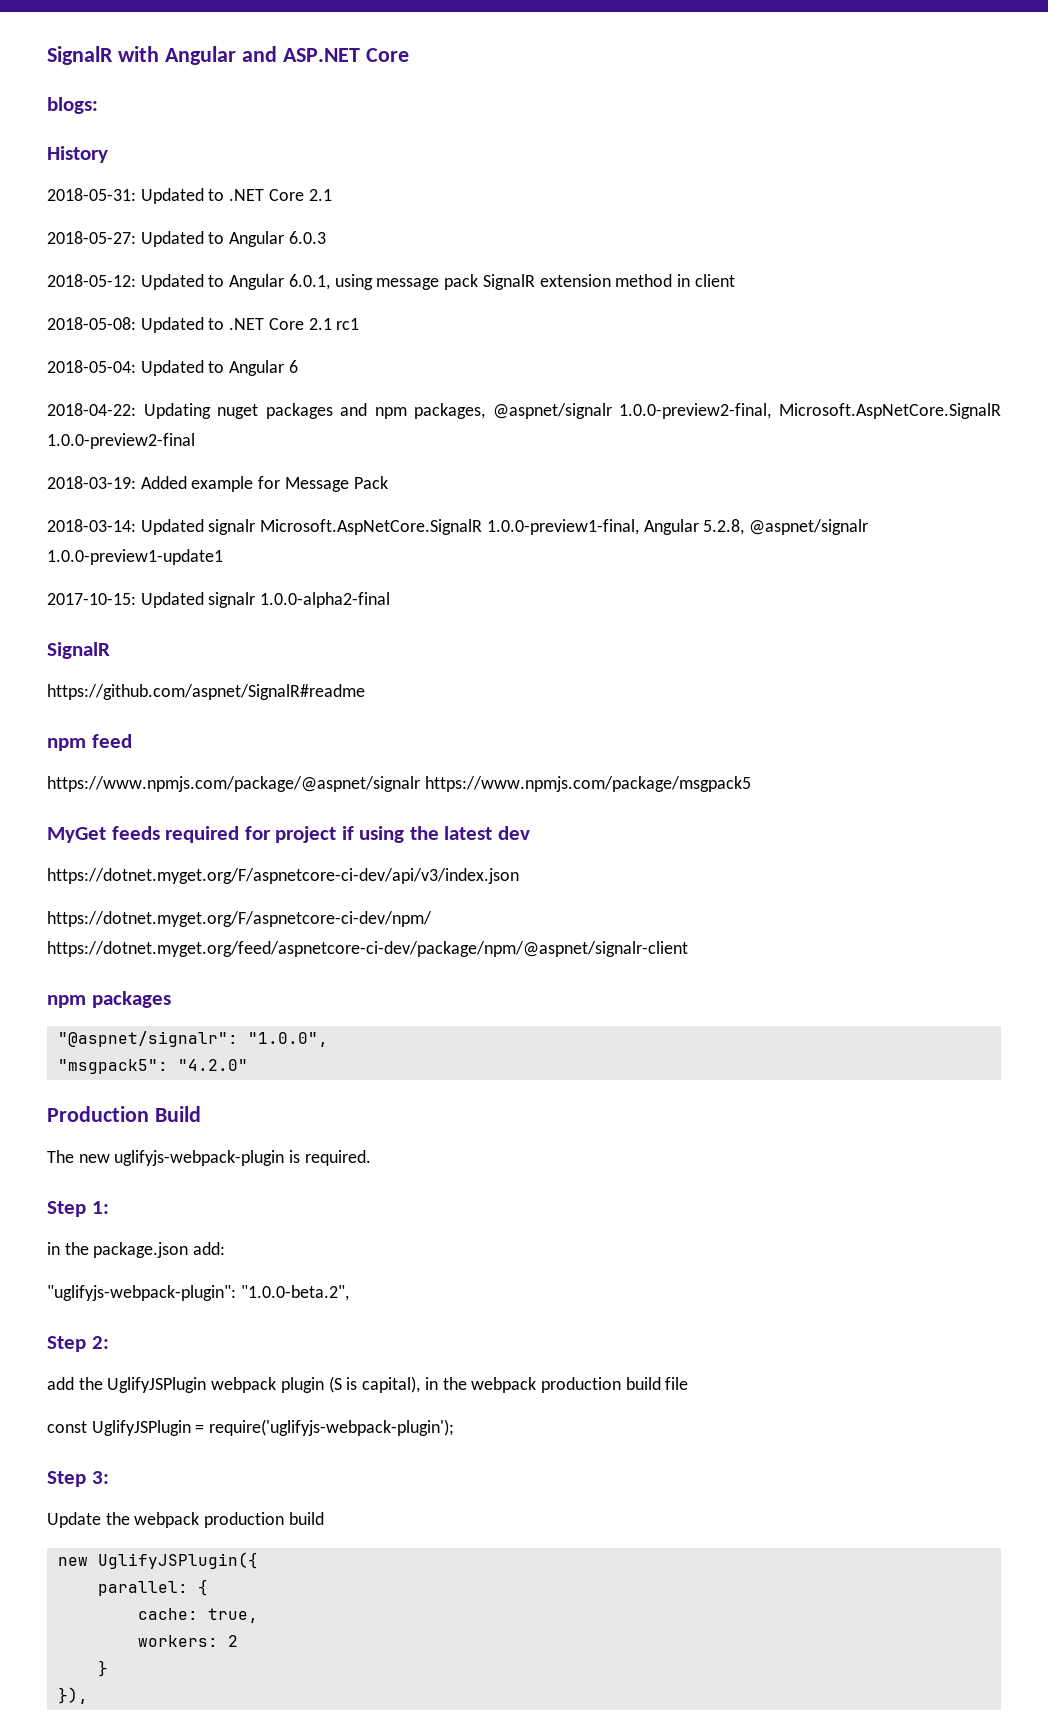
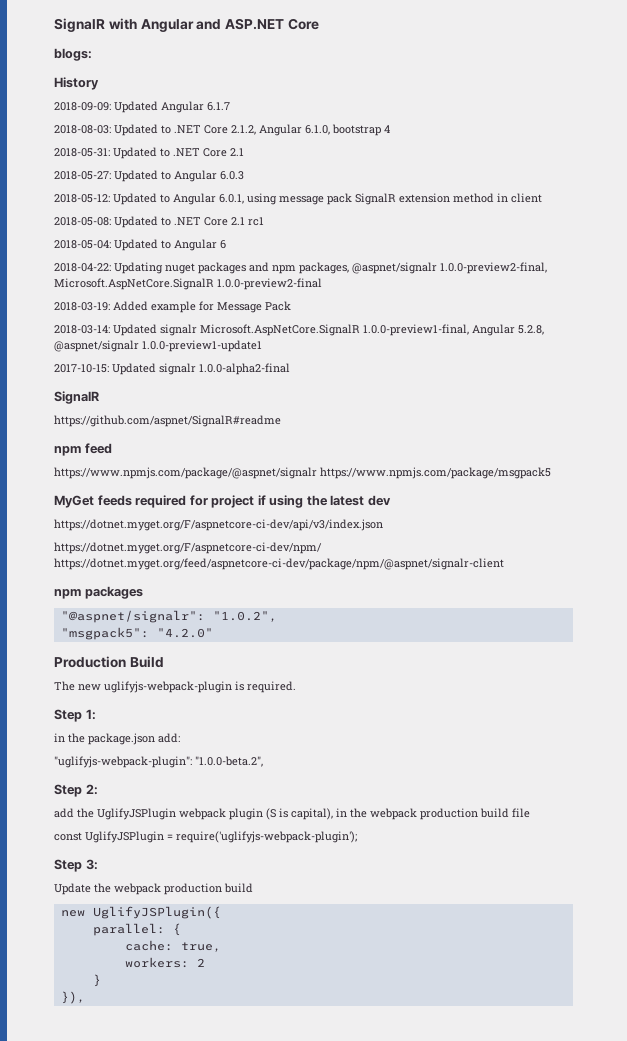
(108, 154) none -> [54,101,230,113] [54,124,390,136] // 2018-09-09: Updated Angular 6.1.7 // 2018-08-03: Updated to .NET Core 2.1.2, Angular 6.1.0, bootstrap 4
[247,1032,328,1047] "1.0.0", -> [212,611,277,622] "1.0.2",

